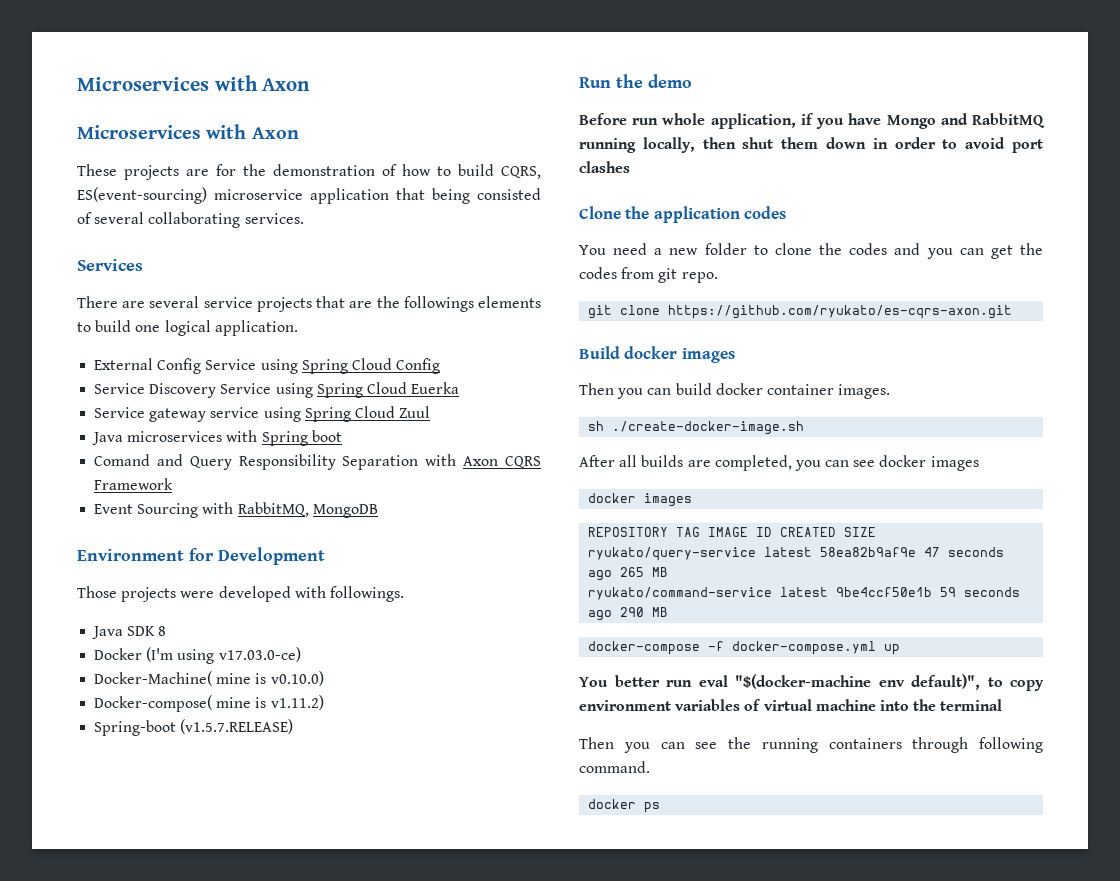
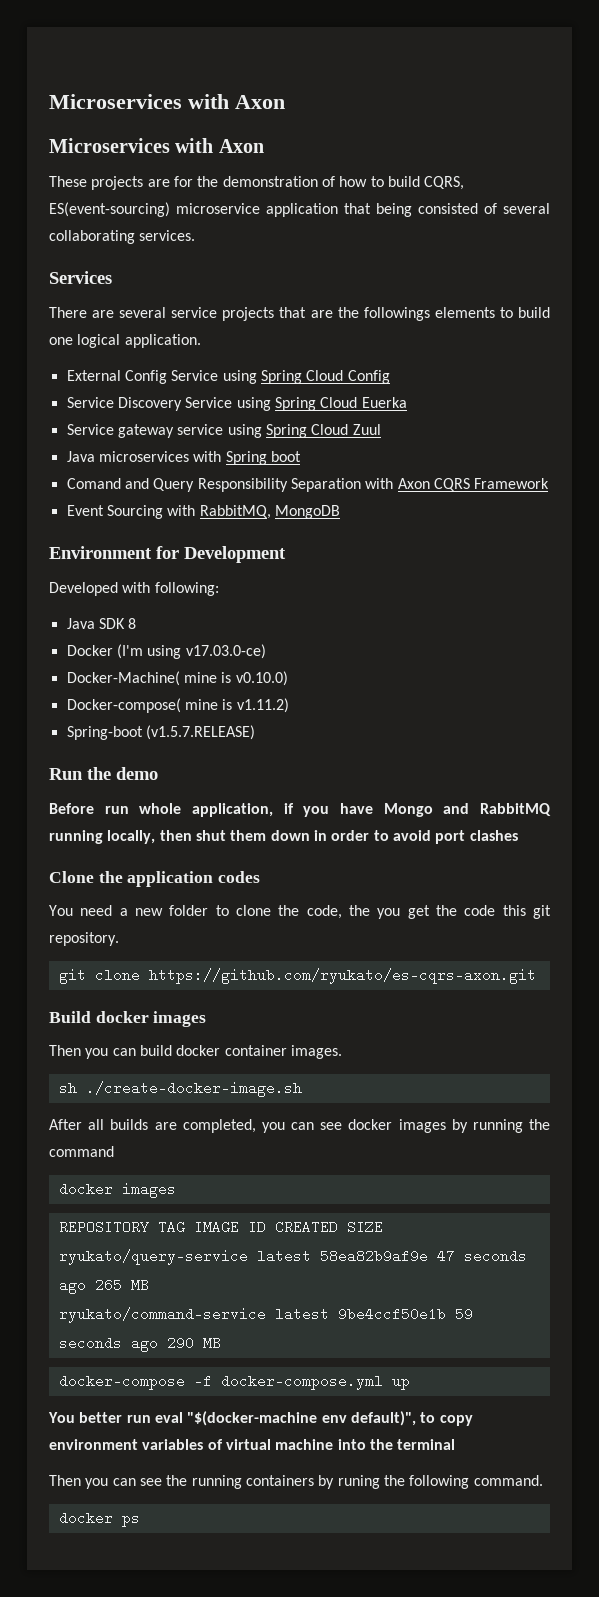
[77,586,404,602] Those projects were developed with followings. -> [49,582,219,596] Developed with following:
[849,243,1043,259] [579,267,718,283] codes and you can get the codes from git repo. -> [306,905,551,919] [49,932,119,946] code, the you get the code this git repository.
(979, 463) none -> [451,1119,551,1133] [49,1146,114,1157] by running the command
[912,737,969,753] through -> [318,1475,405,1489] by runing the

